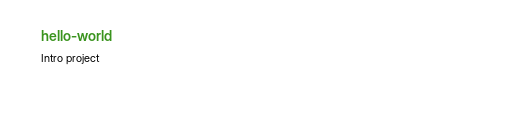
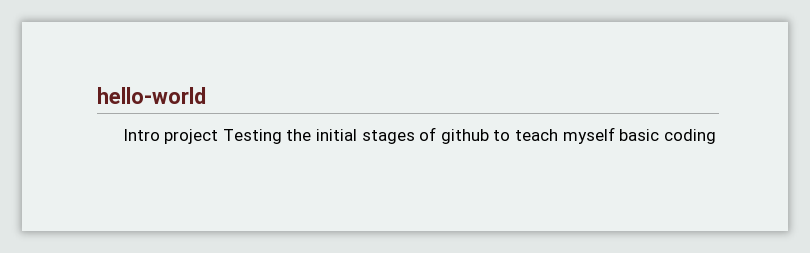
(100, 59) none -> [222,127,716,144] Testing the initial stages of github to teach myself basic coding

